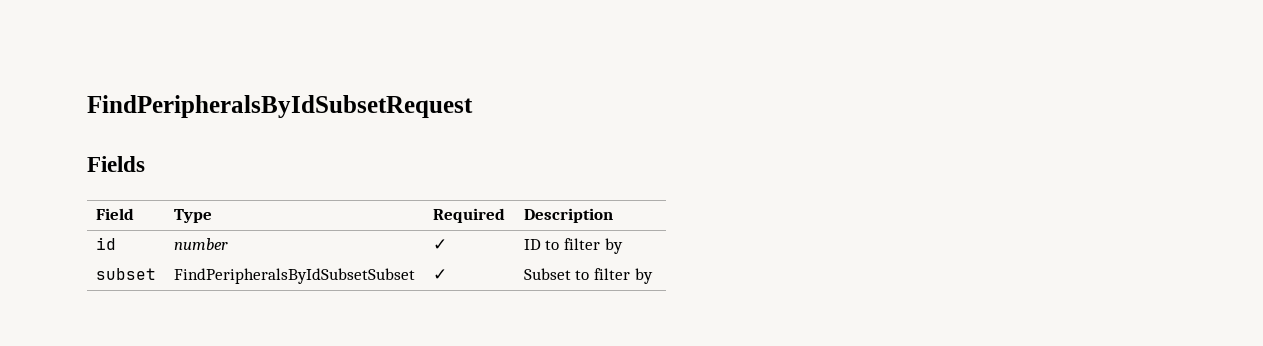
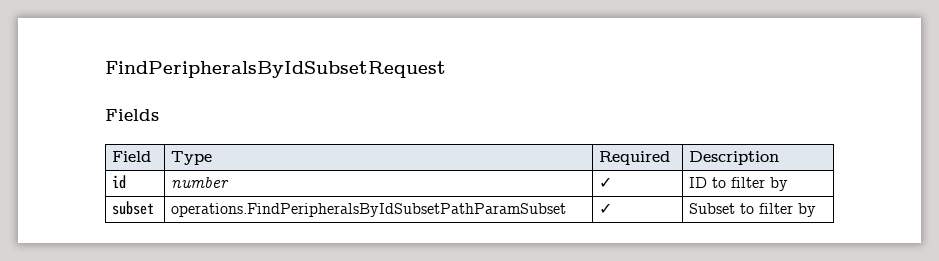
[173,268,415,284] FindPeripheralsByIdSubsetSubset -> [171,203,567,217] operations.FindPeripheralsByIdSubsetPathParamSubset

